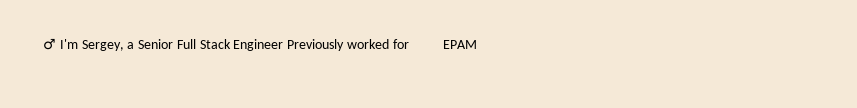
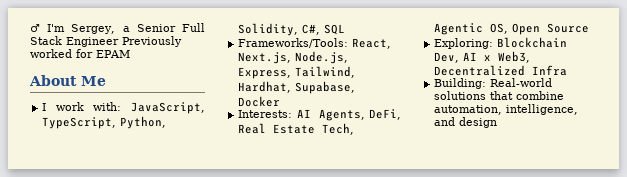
(477, 44) none -> [29,75,106,86] [42,102,205,114] [42,116,167,129] [238,23,346,36] [238,38,392,49] [238,51,349,64] [238,66,356,79] [238,81,356,94] [238,96,281,107] [238,109,401,121] [238,123,355,135] [434,23,590,35] [434,37,568,49] [434,51,531,63] [434,65,568,76] [434,78,553,89] [434,91,565,100] [434,104,579,115] [434,117,498,128] // About Me // I work with: JavaScript, TypeScript, Python, Solidity, C#, SQL // Frameworks/Tools: React, Next.js, Node.js, Express, Tailwind, Hardhat, Supabase, Docker // Interests: AI Agents, DeFi, Real Estate Tech, Agentic OS, Open Source // Exploring: Blockchain Dev, AI x Web3, Decentralized Infra // Building: Real-world solutions that combine automation, intelligence, and design

